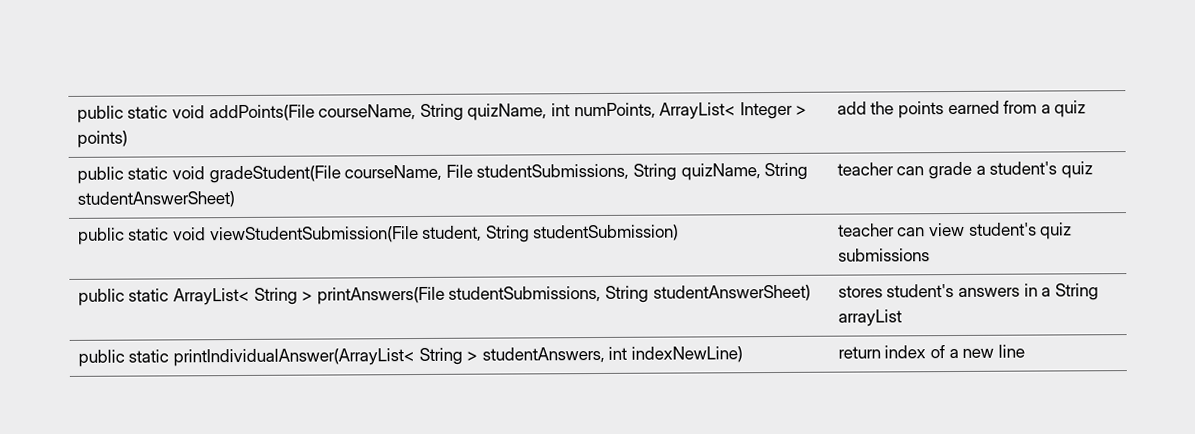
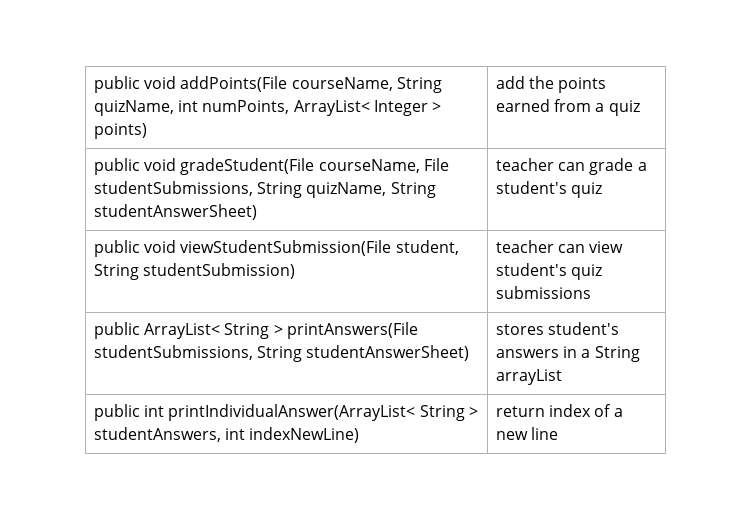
[76,105,169,123] public static -> [93,76,140,93] public
[127,166,169,180] static -> (140, 166) none
[128,227,170,241] static -> (140, 248) none
[128,288,170,302] static -> (140, 330) none
[128,349,170,363] static -> [144,405,165,417] int

